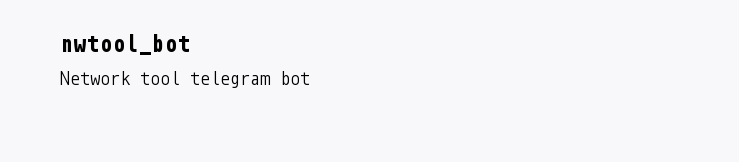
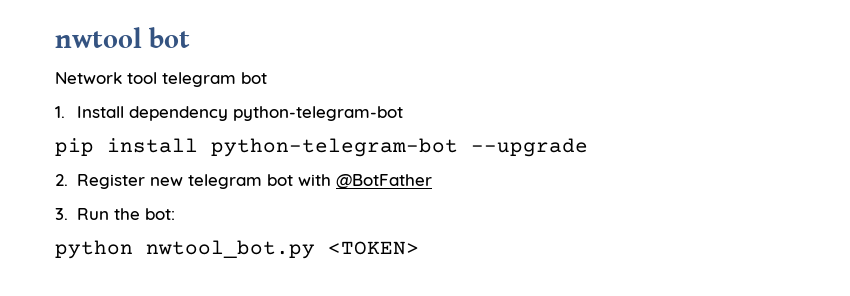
[60,34,190,55] nwtool_bot -> [55,27,191,48] nwtool bot
(310, 78) none -> [55,106,404,121] [55,138,588,157] [55,174,433,189] [55,208,176,220] [55,240,419,259] // 1. Install dependency python-telegram-bot // pip install python-telegram-bot --upgrade // 2. Register new telegram bot with @BotFather // 3. Run the bot: // python nwtool_bot.py <TOKEN>

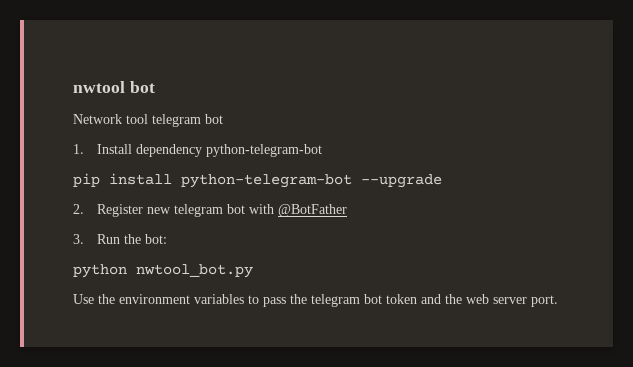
[328,241,419,255] <TOKEN> -> [73,294,558,307] // Use the environment variables to pass the telegram bot token and the web server port.

